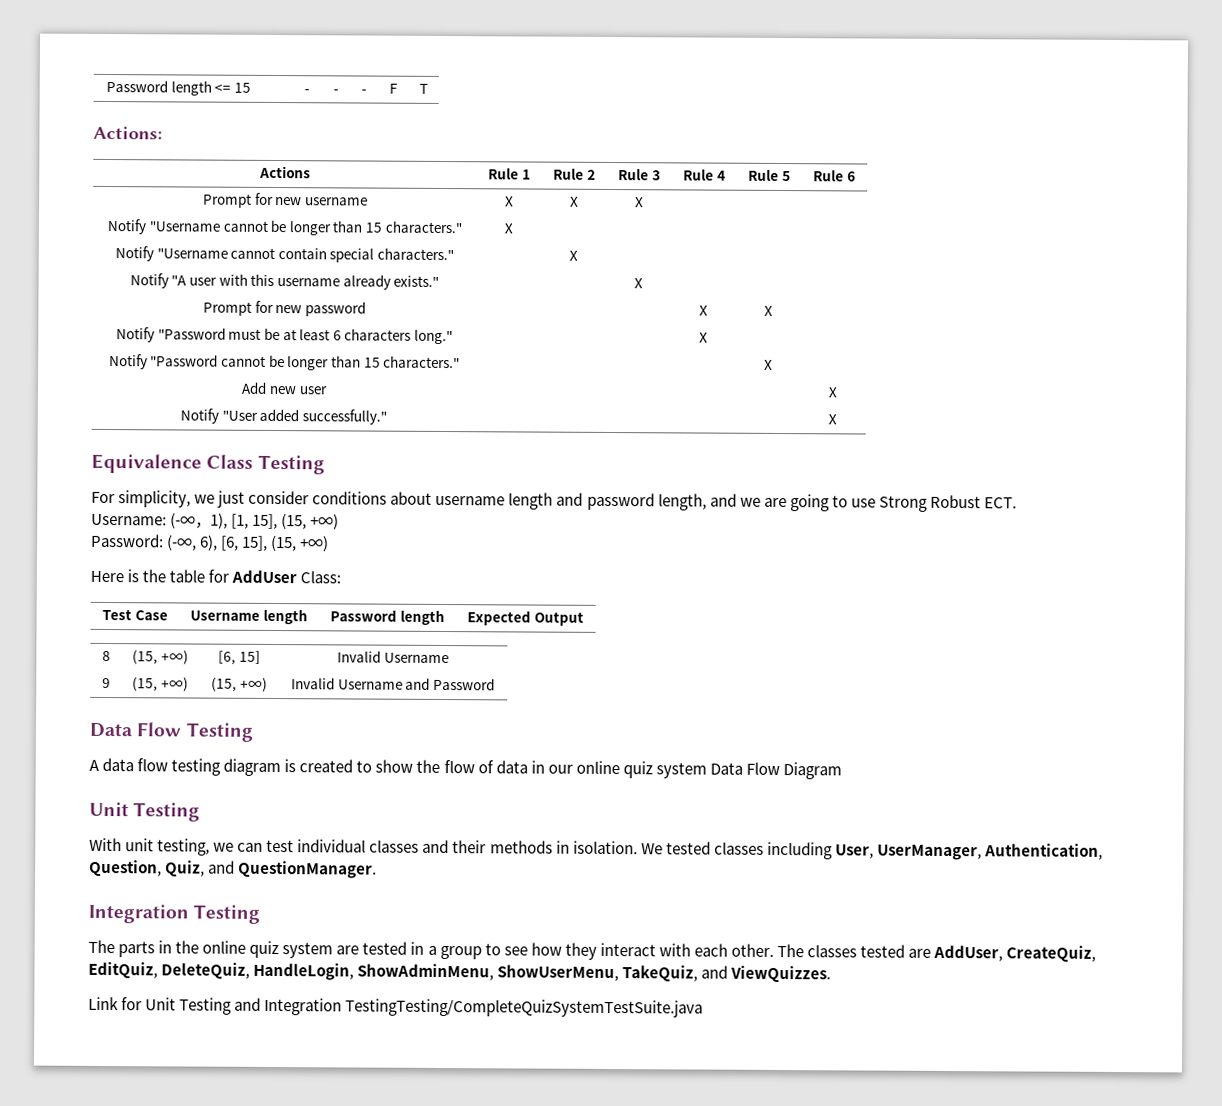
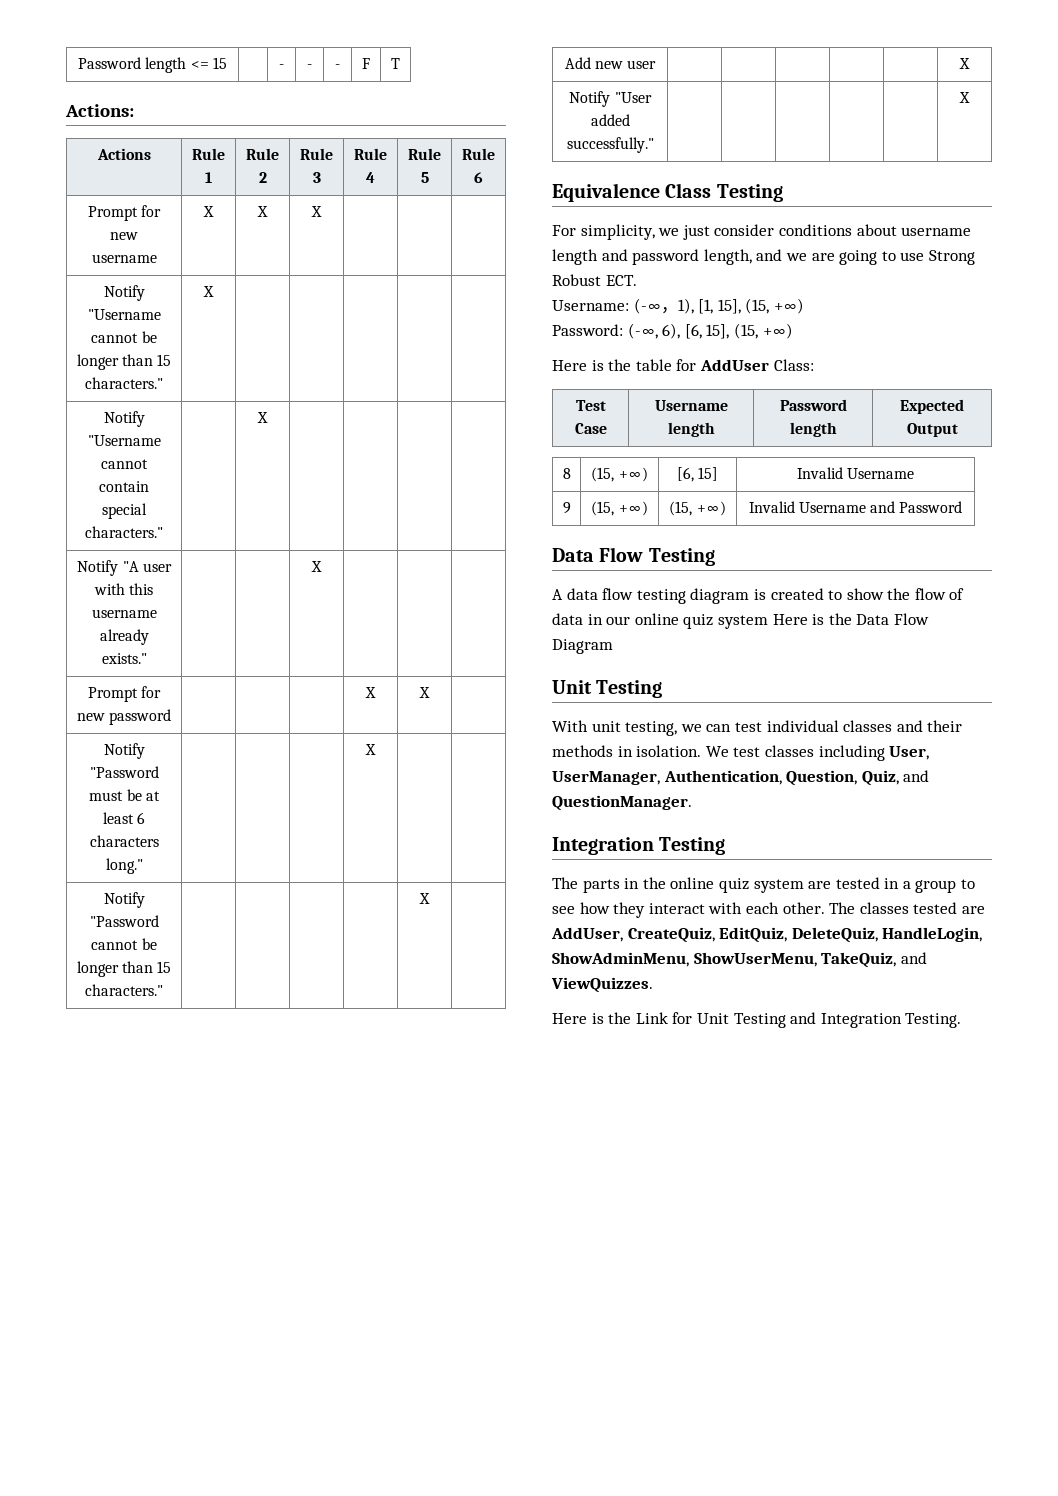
(707, 770) none -> [772,613,852,625] Here is the
[665,841,711,855] tested -> [733,747,761,757] test
(832, 974) none -> [552,1012,632,1024] Here is the
[345,998,704,1018] TestingTesting/CompleteQuizSystemTestSuite.java -> [905,1013,962,1028] Testing.

